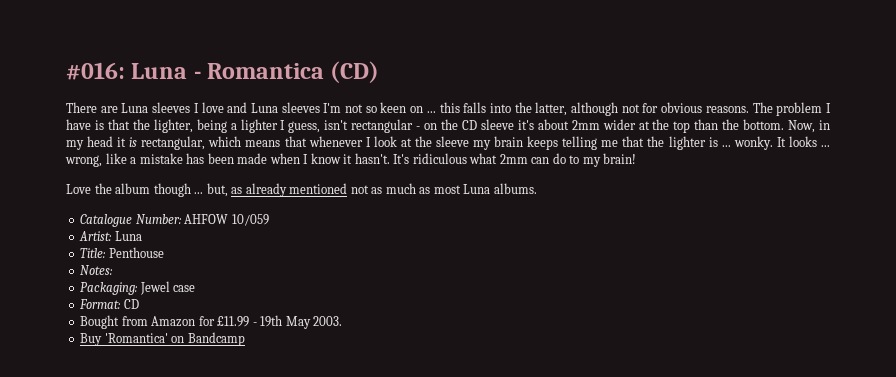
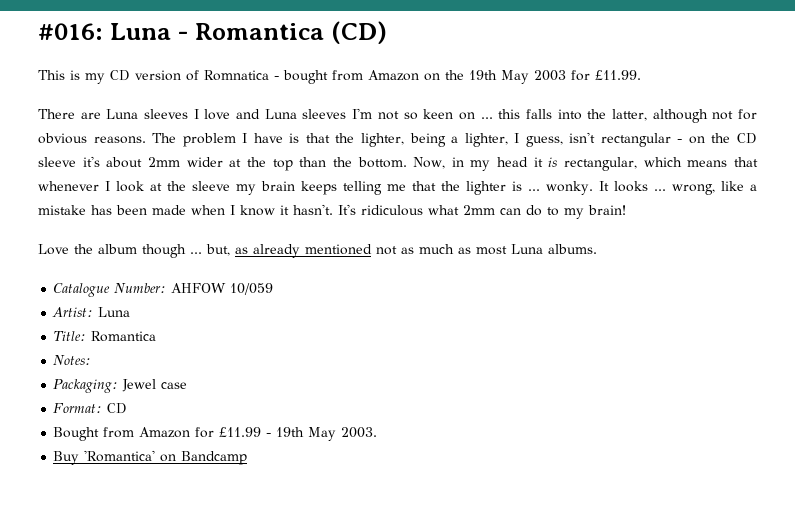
(380, 72) none -> [38,70,641,84] // This is my CD version of Romnatica - bought from Amazon on the 19th May 2003 for £11.99.
[240,119,278,133] lighter -> [464,133,508,147] lighter,
[108,247,164,258] Penthouse -> [91,331,157,342] Romantica

